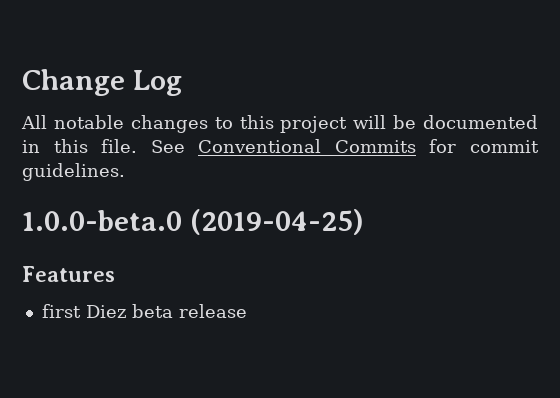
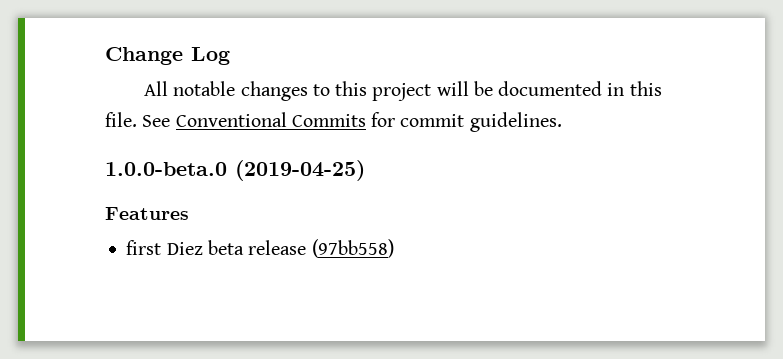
(247, 311) none -> [311,239,394,258] (97bb558)

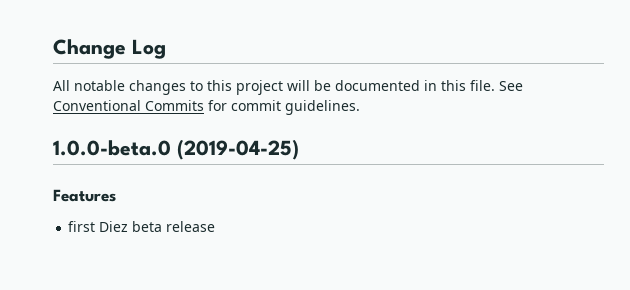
[311,239,394,258] (97bb558) -> (216, 226) none

